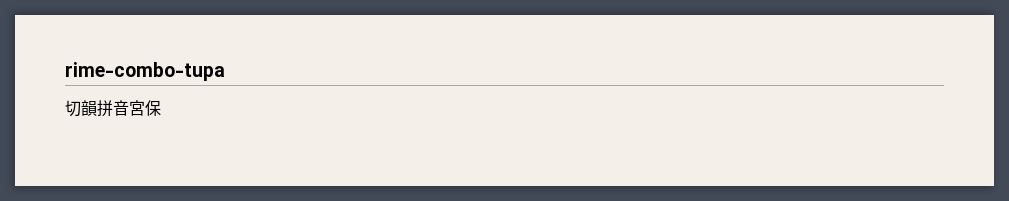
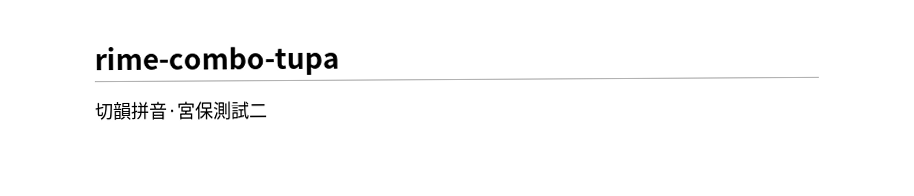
[129,100,161,116] 宮保 -> [167,101,268,121] ·宮保測試二

